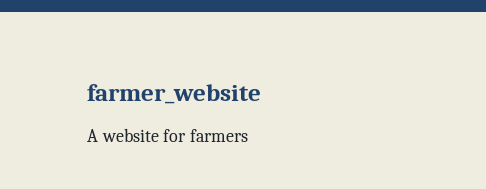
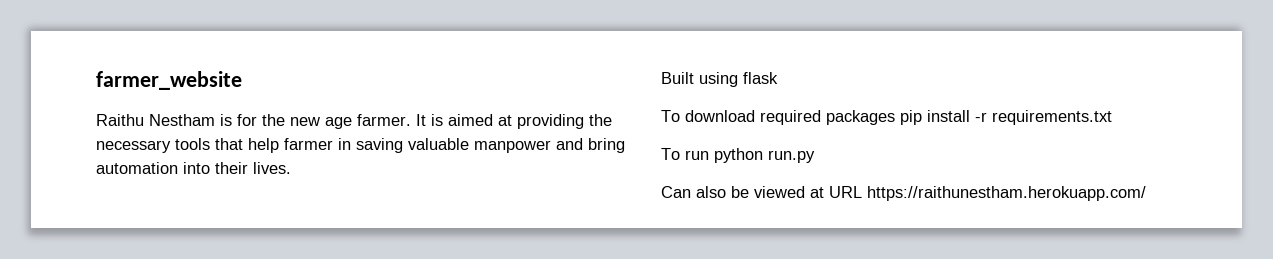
[87,128,249,142] A website for farmers -> [96,114,612,129] [96,138,625,153] [96,162,291,174] [661,72,778,87] [661,110,1112,125] [661,148,815,163] [661,186,1146,201] Raithu Nestham is for the new age farmer. It is aimed at providing the necessary tools that help farmer in saving valuable manpower and bring automation into their lives. // Built using flask // To download required packages pip install -r requirements.txt // To run python run.py // Can also be viewed at URL https://raithunestham.herokuapp.com/

